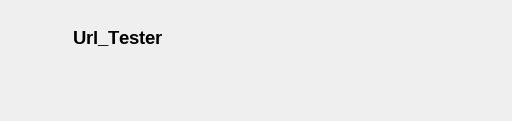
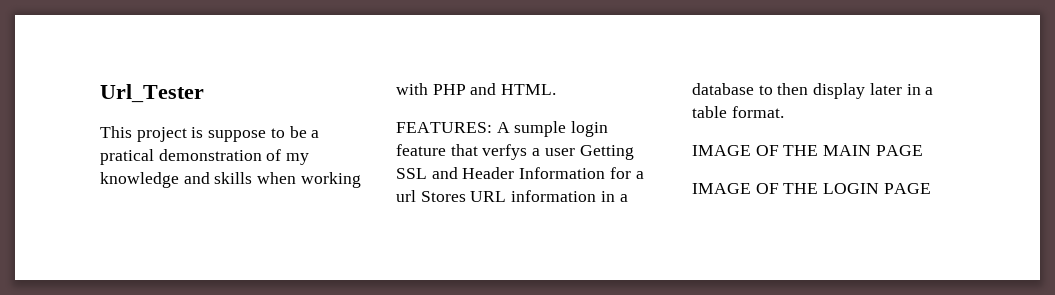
(162, 38) none -> [100,126,320,142] [100,149,310,165] [100,172,361,188] [396,83,557,95] [396,121,609,137] [396,144,634,160] [396,167,644,179] [396,190,628,202] [692,83,934,99] [692,106,784,118] [692,145,923,156] [692,183,931,194] // This project is suppose to be a pratical demonstration of my knowledge and skills when working with PHP and HTML. // FEATURES: A sumple login feature that verfys a user Getting SSL and Header Information for a url Stores URL information in a database to then display later in a table format. // IMAGE OF THE MAIN PAGE // IMAGE OF THE LOGIN PAGE

